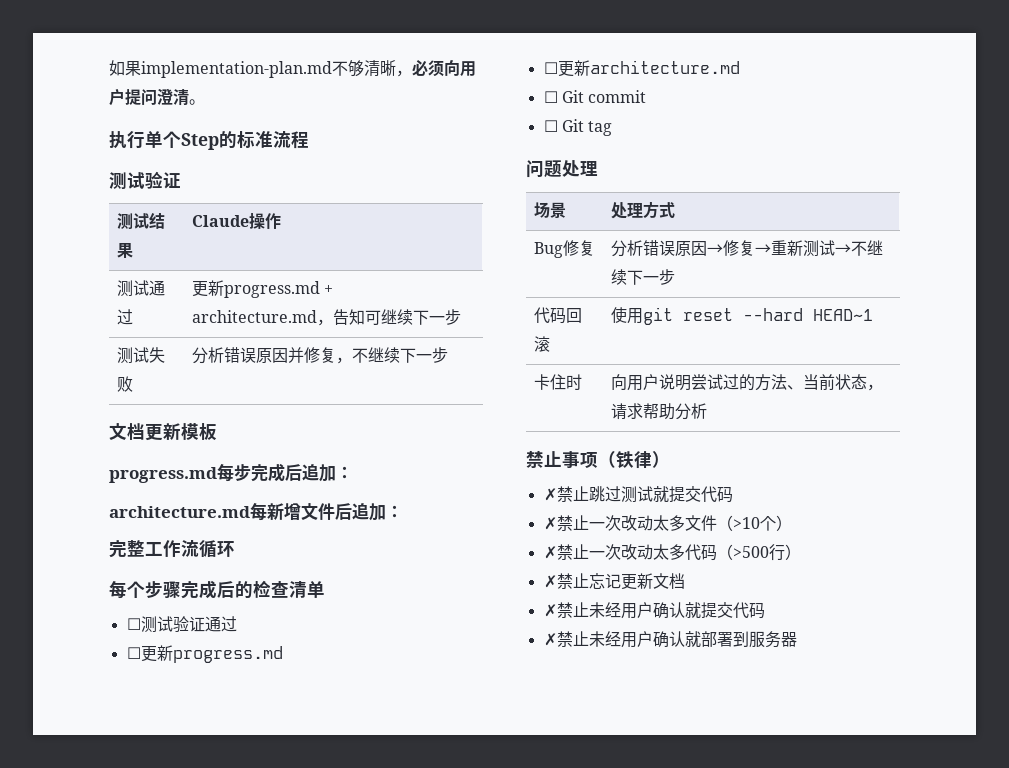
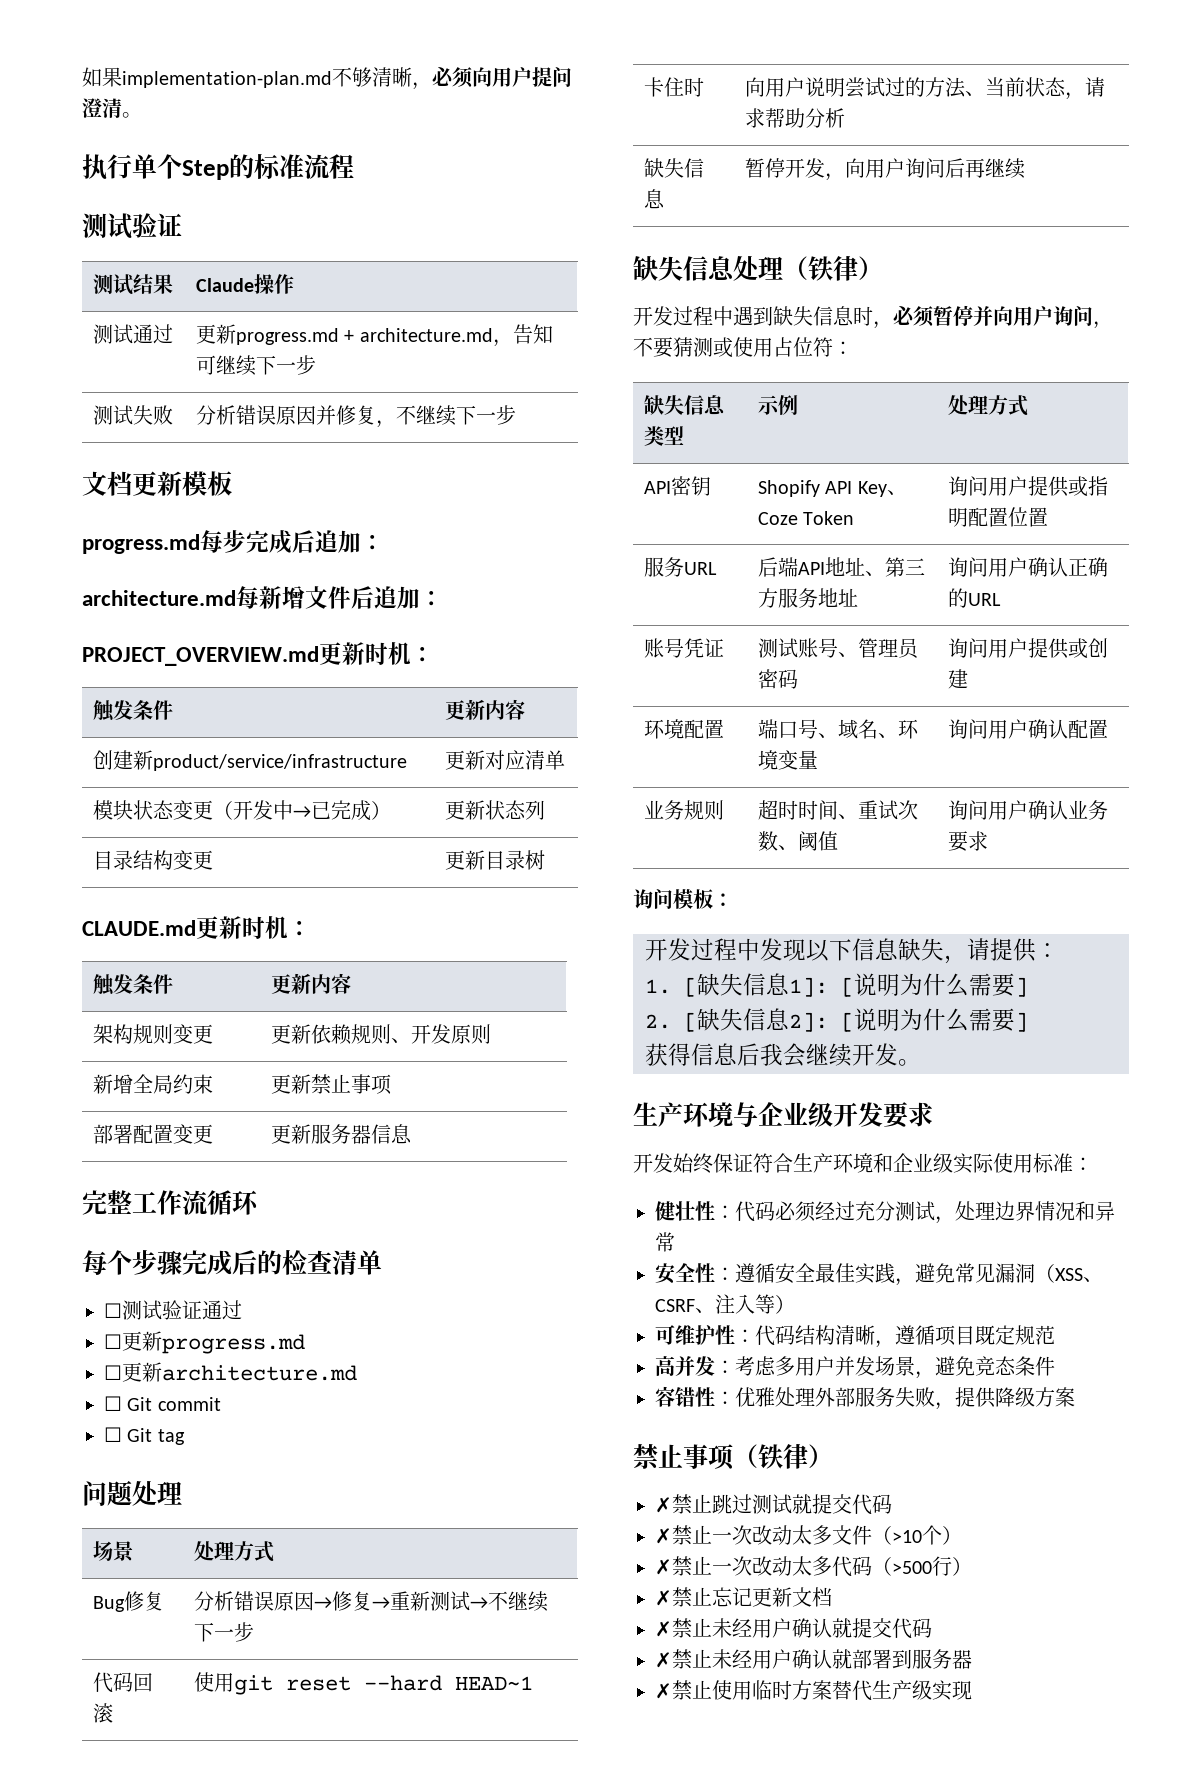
(403, 511) none -> [82,642,434,666] [93,700,174,722] [445,699,526,720] [93,750,408,771] [445,750,566,770] [93,800,392,821] [445,800,546,820] [93,850,214,870] [445,850,546,870] [82,916,311,939] [93,974,174,996] [271,973,352,994] [93,1024,214,1044] [271,1024,492,1045] [93,1074,214,1094] [271,1074,393,1095] [93,1124,214,1144] [271,1124,413,1144] // PROJECT_OVERVIEW.md更新时机： // 触发条件 | 更新内容 // 创建新product/service/infrastructure | 更新对应清单 // 模块状态变更（开发中→已完成） | 更新状态列 // 目录结构变更 | 更新目录树 // CLAUDE.md更新时机： // 触发条件 | 更新内容 // 架构规则变更 | 更新依赖规则、开发原则 // 新增全局约束 | 更新禁止事项 // 部署配置变更 | 更新服务器信息
(707, 411) none -> [644,158,705,178] [644,189,666,209] [745,158,1026,181] [633,255,883,281] [633,305,1113,329] [633,337,853,358] [644,395,727,415] [644,426,685,446] [758,394,799,415] [948,395,1029,416] [644,476,712,496] [758,480,907,497] [758,511,855,525] [948,476,1109,497] [948,507,1049,527] [644,557,718,577] [758,557,926,577] [758,588,859,608] [948,557,1109,577] [948,588,1002,608] [644,638,725,658] [758,638,921,659] [758,669,799,689] [948,638,1109,659] [948,669,969,689] [644,719,725,739] [758,719,920,739] [758,750,819,770] [948,719,1109,739] [644,800,725,820] [758,800,919,820] [758,831,839,851] [948,800,1109,820] [948,831,989,852] [633,889,733,909] [645,938,1059,964] [645,973,1028,997] [645,1008,1028,1032] [645,1043,921,1067] [633,1102,933,1128] [633,1153,1093,1174] [655,1201,1115,1224] [655,1232,675,1252] [655,1263,1103,1286] [655,1294,795,1314] [655,1325,1055,1348] [655,1356,1055,1379] [655,1386,1075,1410] // 缺失信息 | 暂停开发，向用户询问后再继续 // 缺失信息处理（铁律） // 开发过程中遇到缺失信息时，必须暂停并向用户询问，不要猜测或使用占位符： // 缺失信息类型 | 示例 | 处理方式 // API密钥 | Shopify API Key、Coze Token | 询问用户提供或指明配置位置 // 服务URL | 后端API地址、第三方服务地址 | 询问用户确认正确的URL // 账号凭证 | 测试账号、管理员密码 | 询问用户提供或创建 // 环境配置 | 端口号、域名、环境变量 | 询问用户确认配置 // 业务规则 | 超时时间、重试次数、阈值 | 询问用户确认业务要求 // 询问模板： // 开发过程中发现以下信息缺失，请提供： // 1. [缺失信息1]: [说明为什么需要] // 2. [缺失信息2]: [说明为什么需要] // 获得信息后我会继续开发。 // 生产环境与企业级开发要求 // 开发始终保证符合生产环境和企业级实际使用标准： // 健壮性：代码必须经过充分测试，处理边界情况和异常 // 安全性：遵循安全最佳实践，避免常见漏洞（XSS、CSRF、注入等） // 可维护性：代码结构清晰，遵循项目既定规范 // 高并发：考虑多用户并发场景，避免竞态条件 // 容错性：优雅处理外部服务失败，提供降级方案
(797, 639) none -> [655,1680,972,1701] // ✗禁止使用临时方案替代生产级实现

